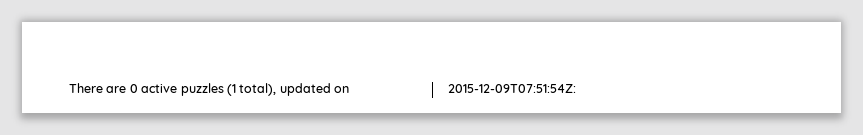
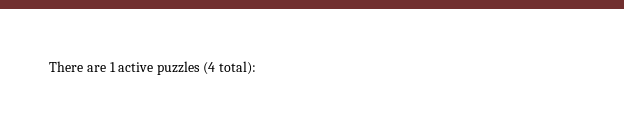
[129,84,138,93] 0 -> [109,62,116,72] 1
[226,83,576,96] (1 total), updated on 2015-12-09T07:51:54Z: -> [202,61,256,75] (4 total):

